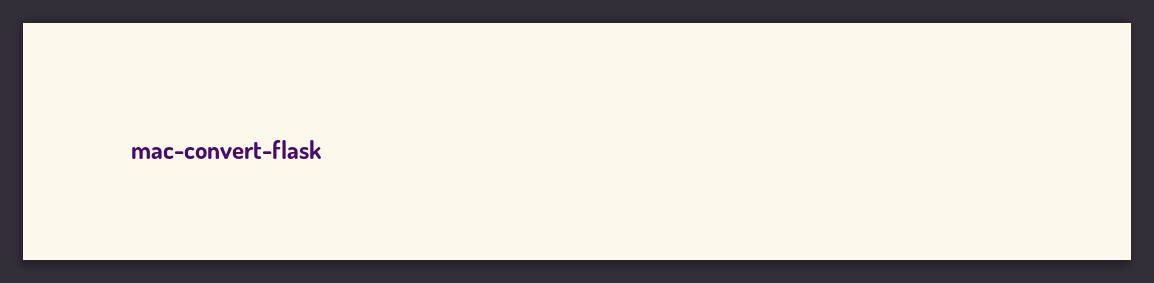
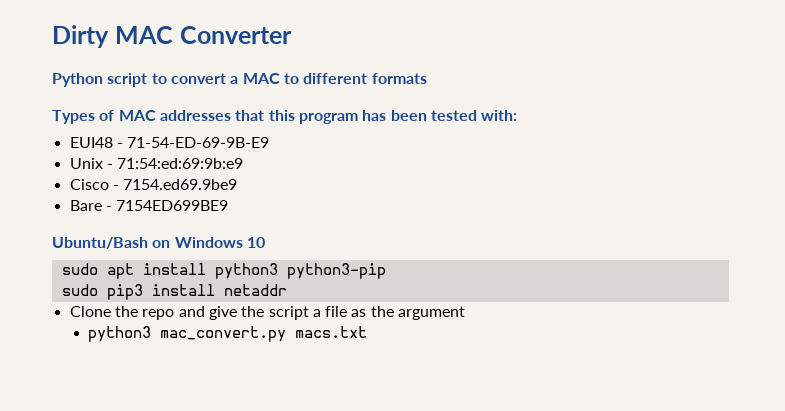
[131,140,322,159] mac-convert-flask -> [52,25,292,48] [52,73,427,87] [52,110,518,124] [69,137,270,148] [69,158,244,169] [69,179,238,190] [69,200,229,211] [52,237,265,249] [61,263,386,279] [61,284,287,300] [69,306,466,320] [88,326,368,342] Dirty MAC Converter // Python script to convert a MAC to different formats // Types of MAC addresses that this program has been tested with: // EUI48 - 71-54-ED-69-9B-E9 // Unix - 71:54:ed:69:9b:e9 // Cisco - 7154.ed69.9be9 // Bare - 7154ED699BE9 // Ubuntu/Bash on Windows 10 // sudo apt install python3 python3-pip // sudo pip3 install netaddr // Clone the repo and give the script a file as the argument // python3 mac_convert.py macs.txt

